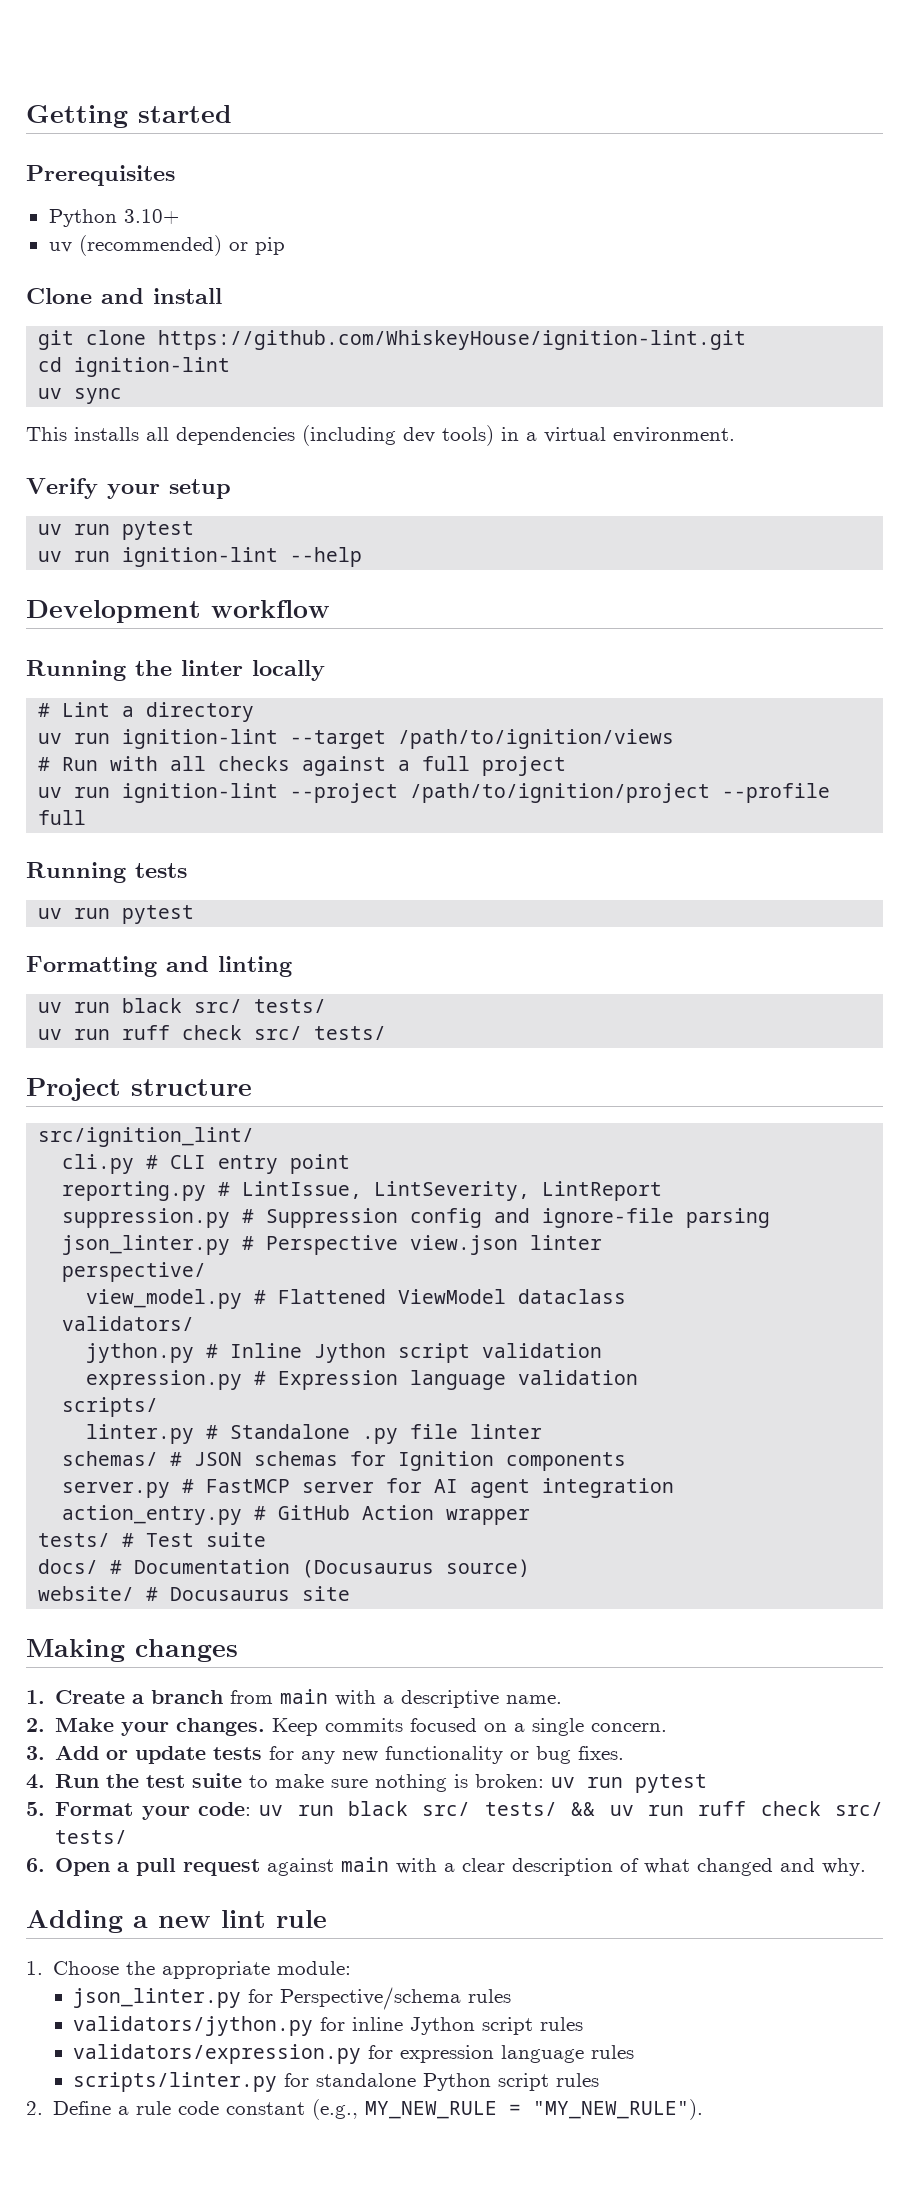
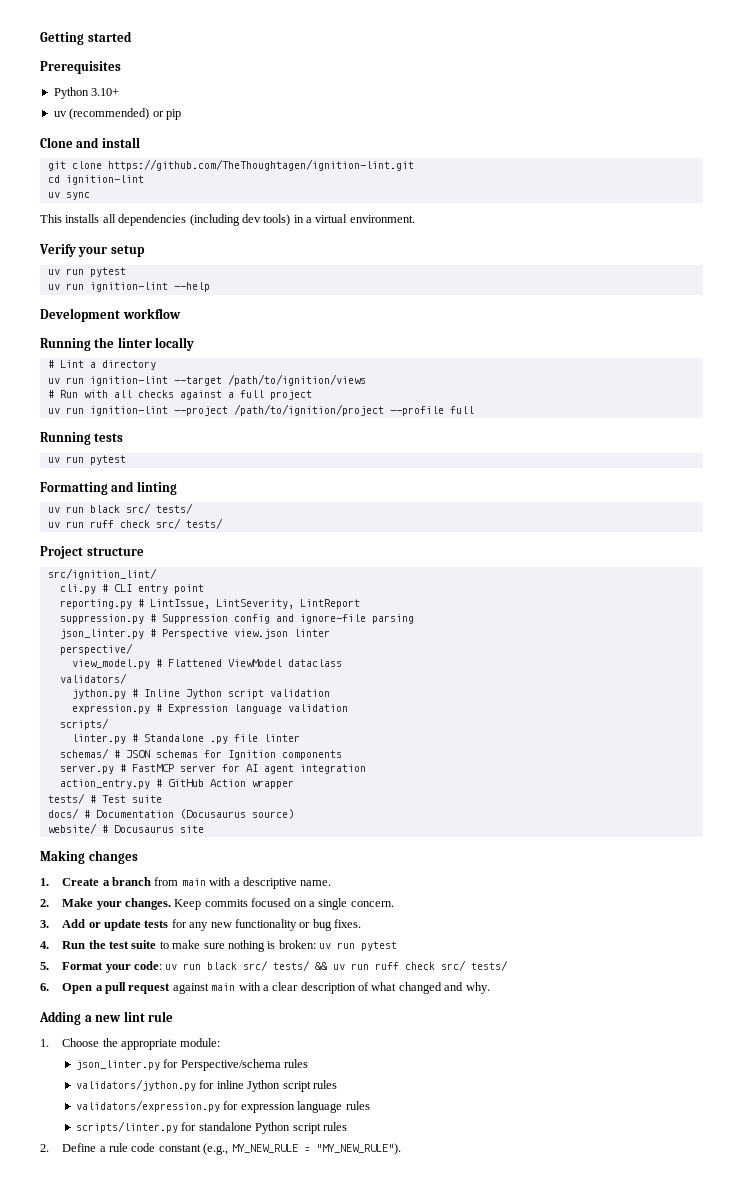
[158,330,747,350] https://github.com/WhiskeyHouse/ignition-lint.git -> [107,159,414,171] https://github.com/TheThoughtagen/ignition-lint.git

